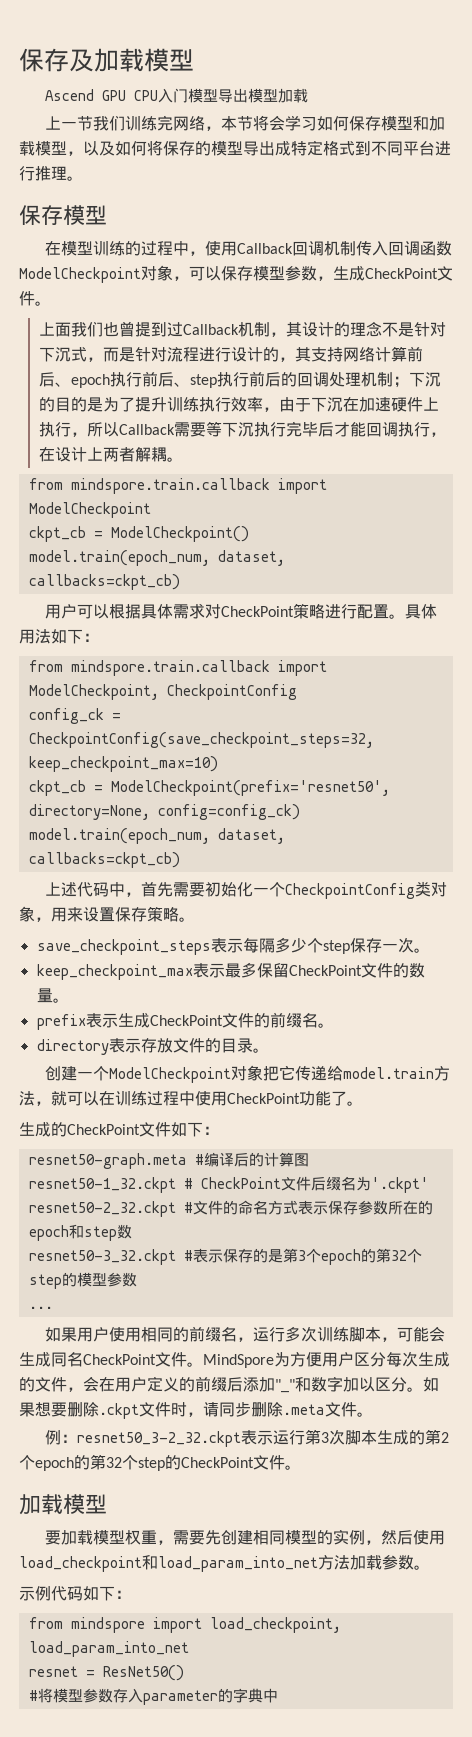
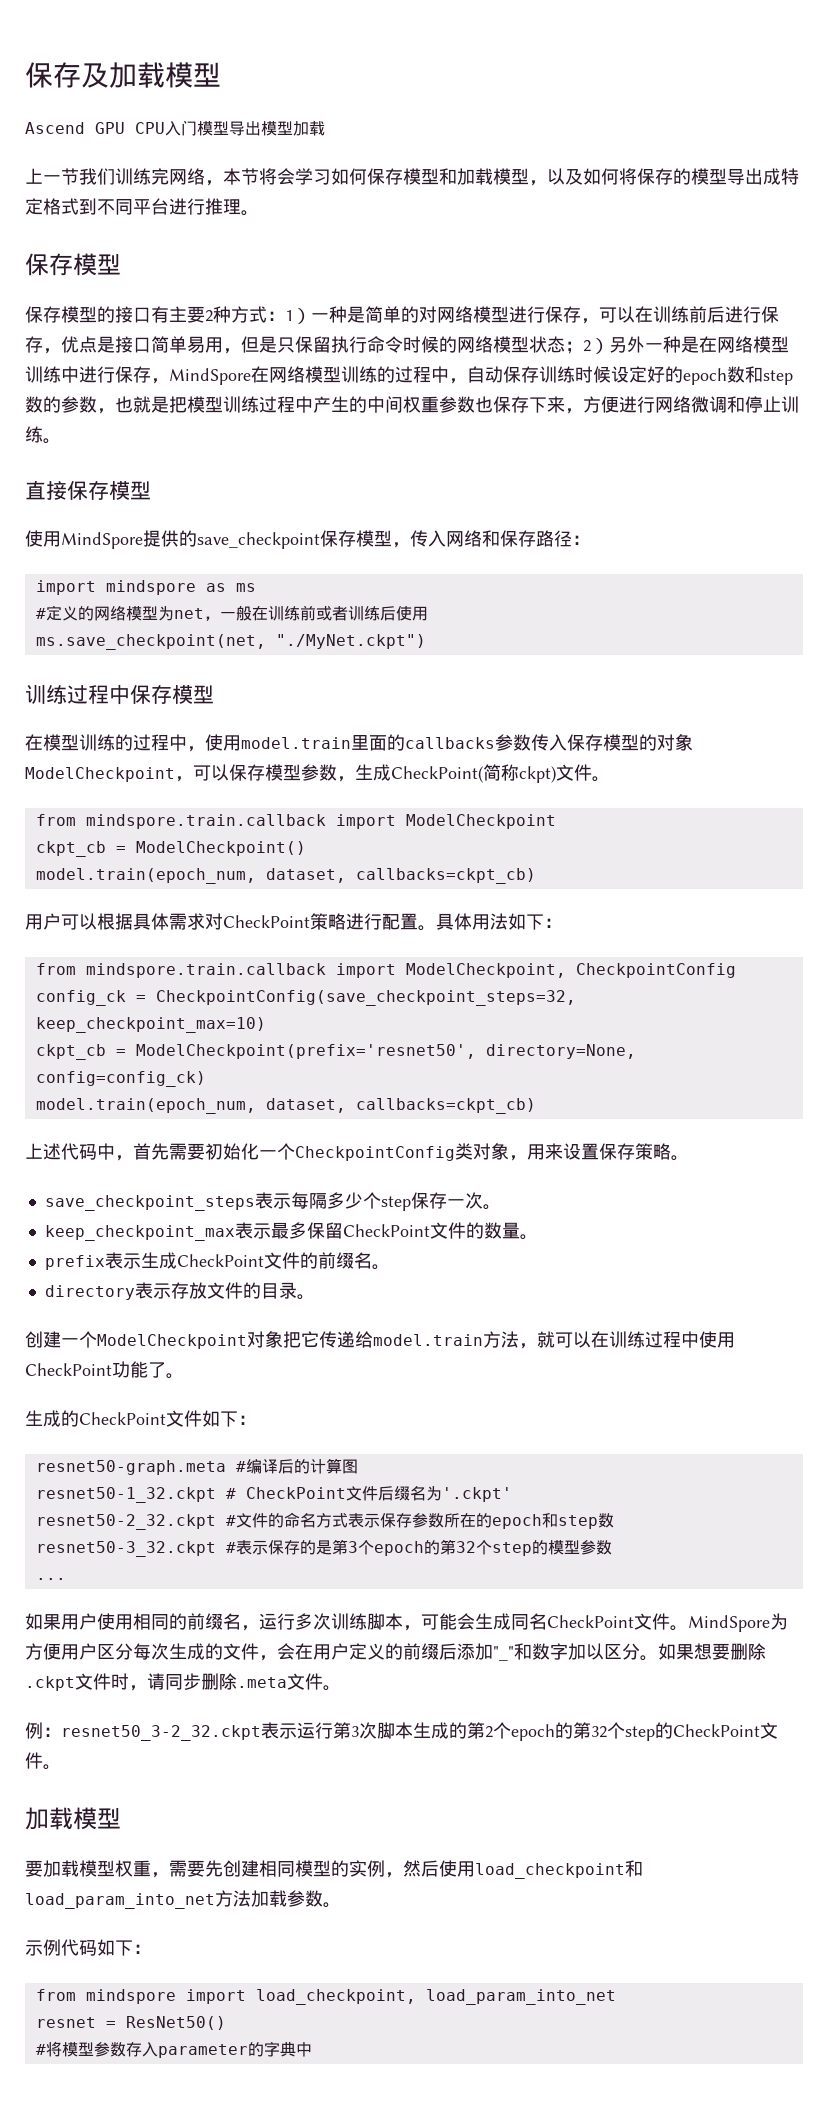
(107, 215) none -> [25,306,779,324] [25,336,789,354] [25,366,793,385] [25,396,799,414] [25,426,61,444] [25,480,151,500] [25,530,590,549] [35,580,256,595] [35,605,428,621] [35,634,426,650] [25,684,214,705] // 保存模型的接口有主要2种方式：1）一种是简单的对网络模型进行保存，可以在训练前后进行保存，优点是接口简单易用，但是只保留执行命令时候的网络模型状态；2）另外一种是在网络模型训练中进行保存，MindSpore在网络模型训练的过程中，自动保存训练时候设定好的epoch数和step数的参数，也就是把模型训练过程中产生的中间权重参数也保存下来，方便进行网络微调和停止训练。 // 直接保存模型 // 使用MindSpore提供的save_checkpoint保存模型，传入网络和保存路径： // import mindspore as ms // #定义的网络模型为net，一般在训练前或者训练后使用 // ms.save_checkpoint(net, "./MyNet.ckpt") // 训练过程中保存模型
[237,241,453,256] [19,265,173,283] Callback回调机制传入回调函数ModelCheckpoint对象 -> [241,734,693,751] [25,767,175,782] model.train里面的callbacks参数传入保存模型的对象ModelCheckpoint
[365,266,453,281] [19,291,51,306] [39,321,447,337] [39,346,424,362] [39,371,442,388] [39,397,440,412] [39,421,447,437] [39,447,184,462] CheckPoint文件。 // 上面我们也曾提到过Callback机制，其设计的理念不是针对下沉式，而是针对流程进行设计的，其支持网络计算前后、epoch执行前后、step执行前后的回调处理机制；下沉的目的是为了提升训练执行效率，由于下沉在加速硬件上执行，所以Callback需要等下沉执行完毕后才能回调执行，在设计上两者解耦。 -> [391,764,610,783] CheckPoint(简称ckpt)文件。

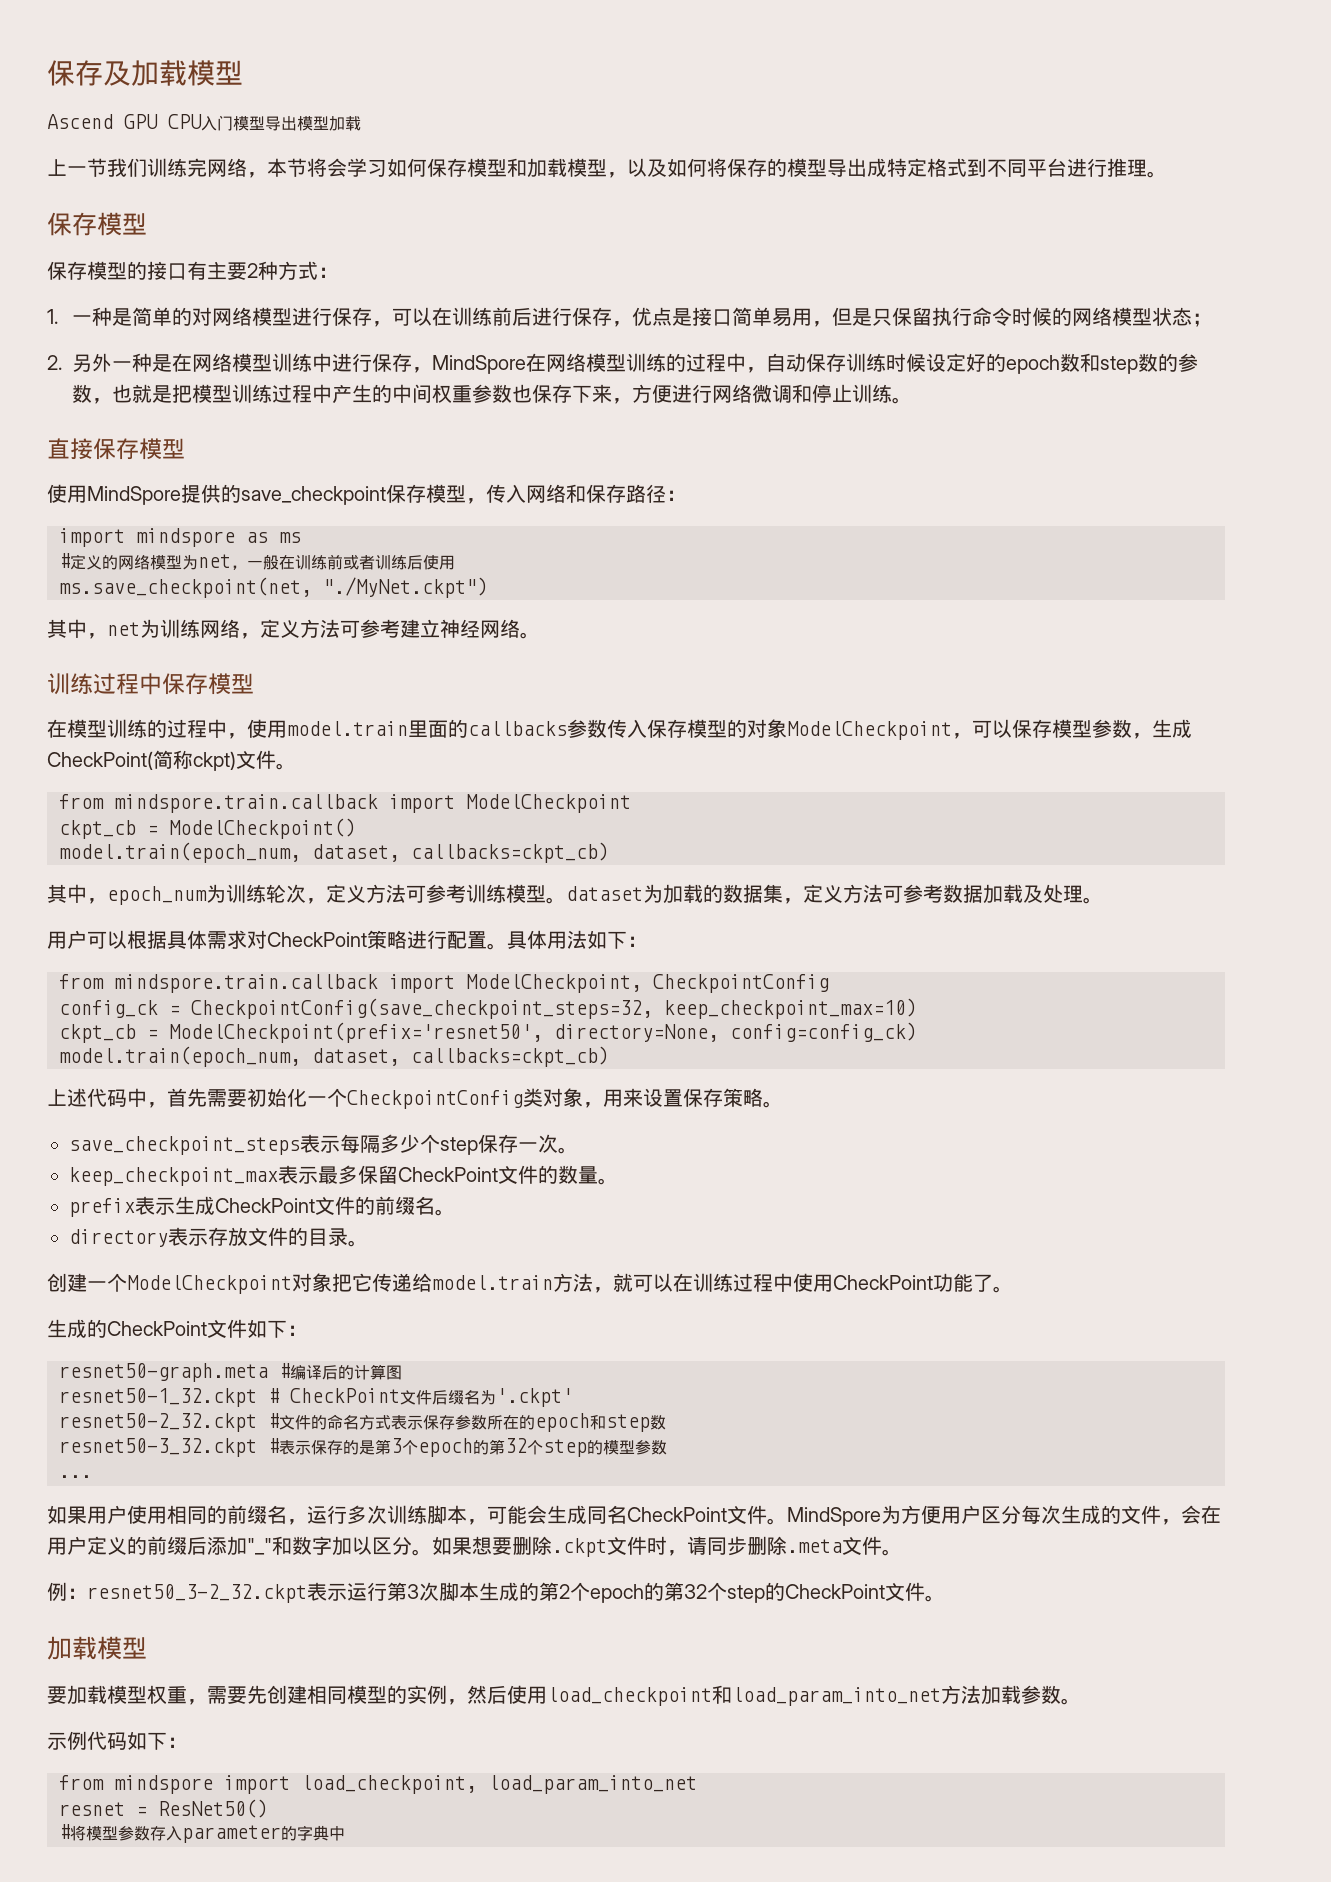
[285,308,311,324] 1） -> [47,309,58,324] // 1.
[583,338,609,354] 2） -> [47,355,62,370] // 2.
(426, 641) none -> [47,619,540,639] // 其中，net为训练网络，定义方法可参考建立神经网络。
(536, 876) none -> [47,884,1103,905] // 其中，epoch_num为训练轮次，定义方法可参考训练模型。dataset为加载的数据集，定义方法可参考数据加载及处理。

